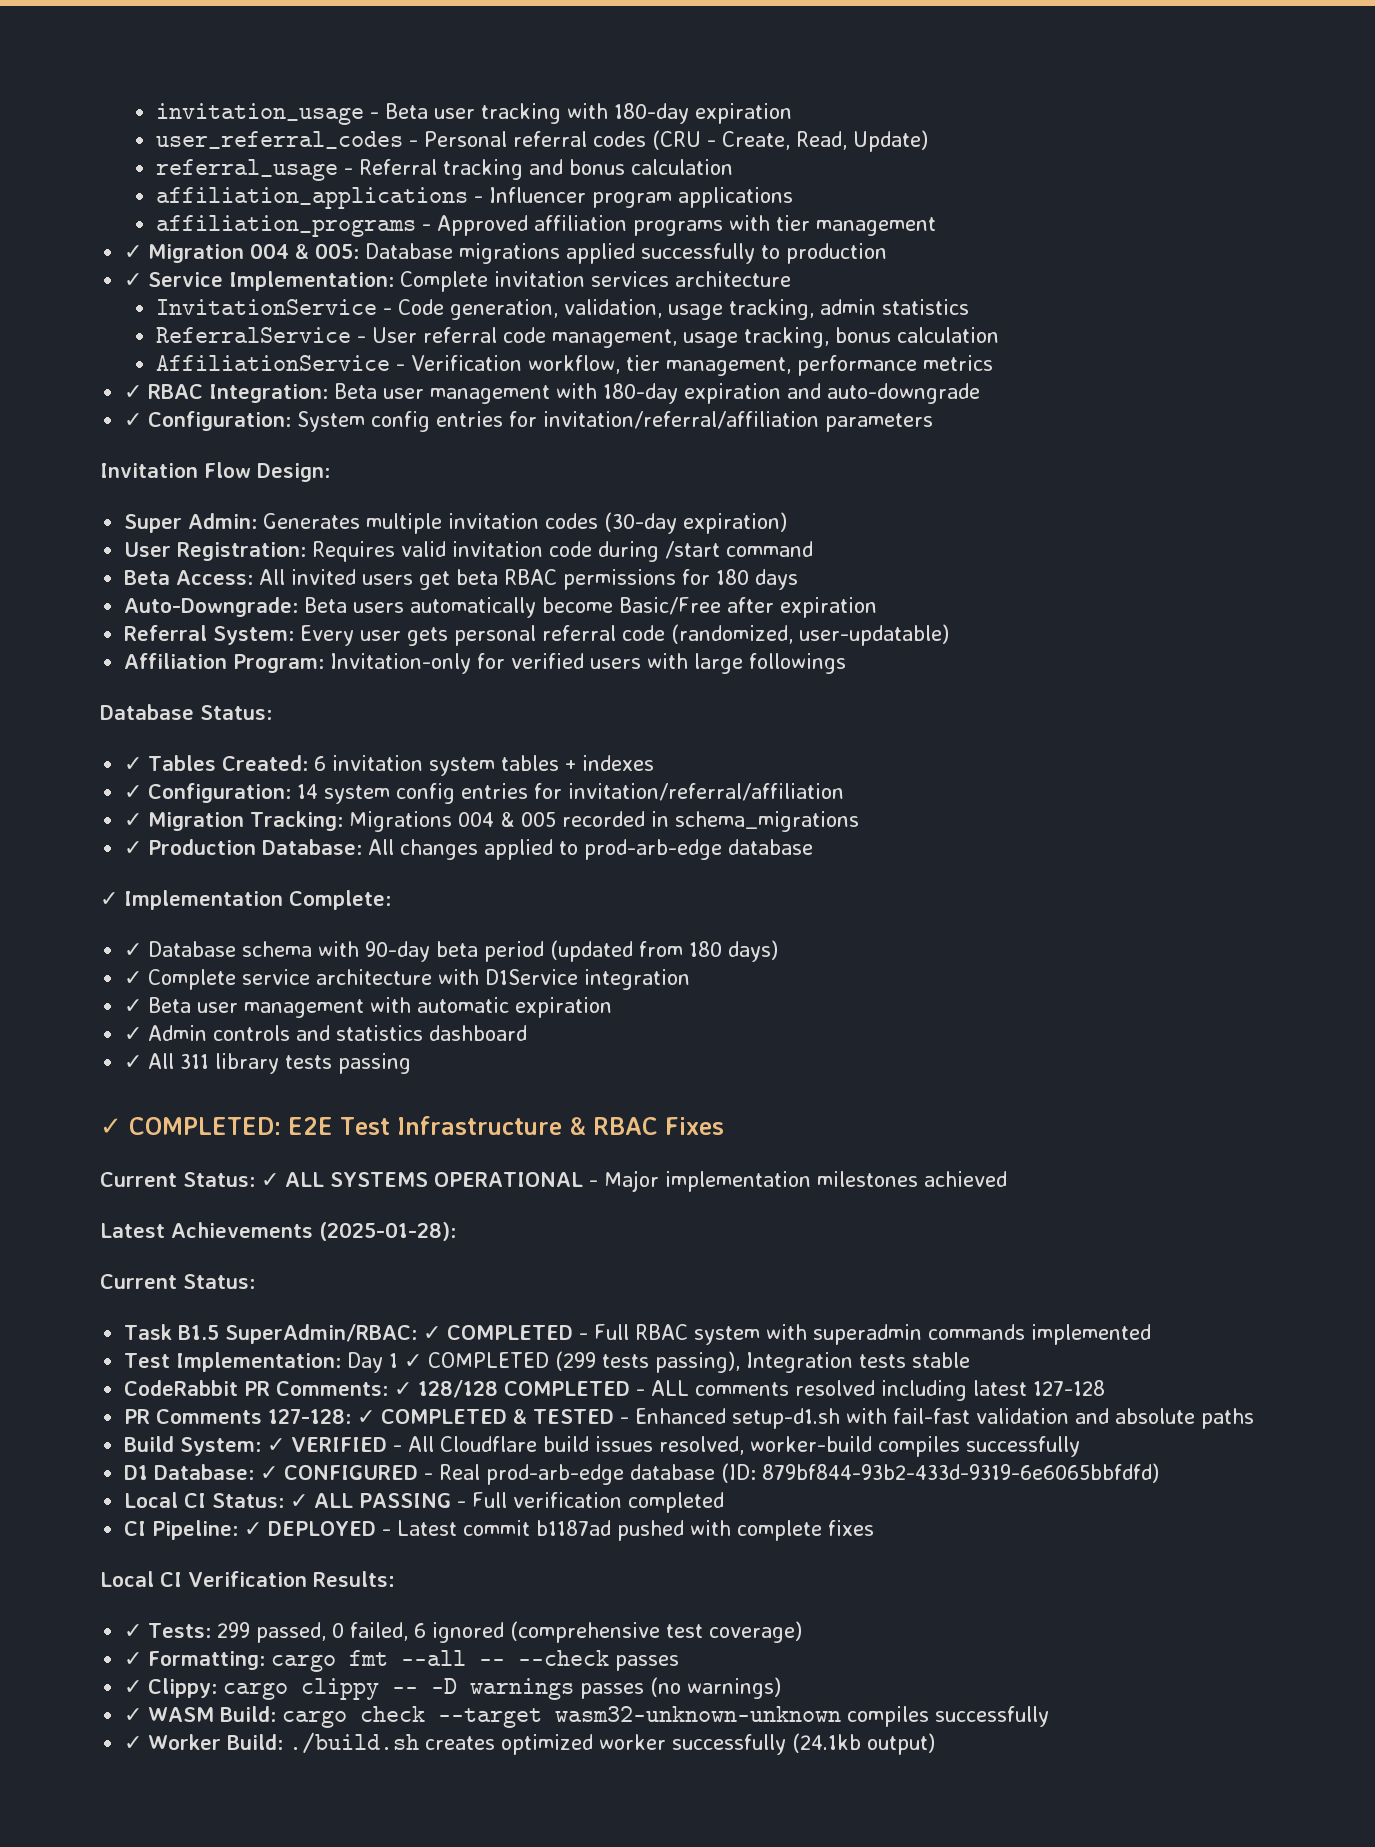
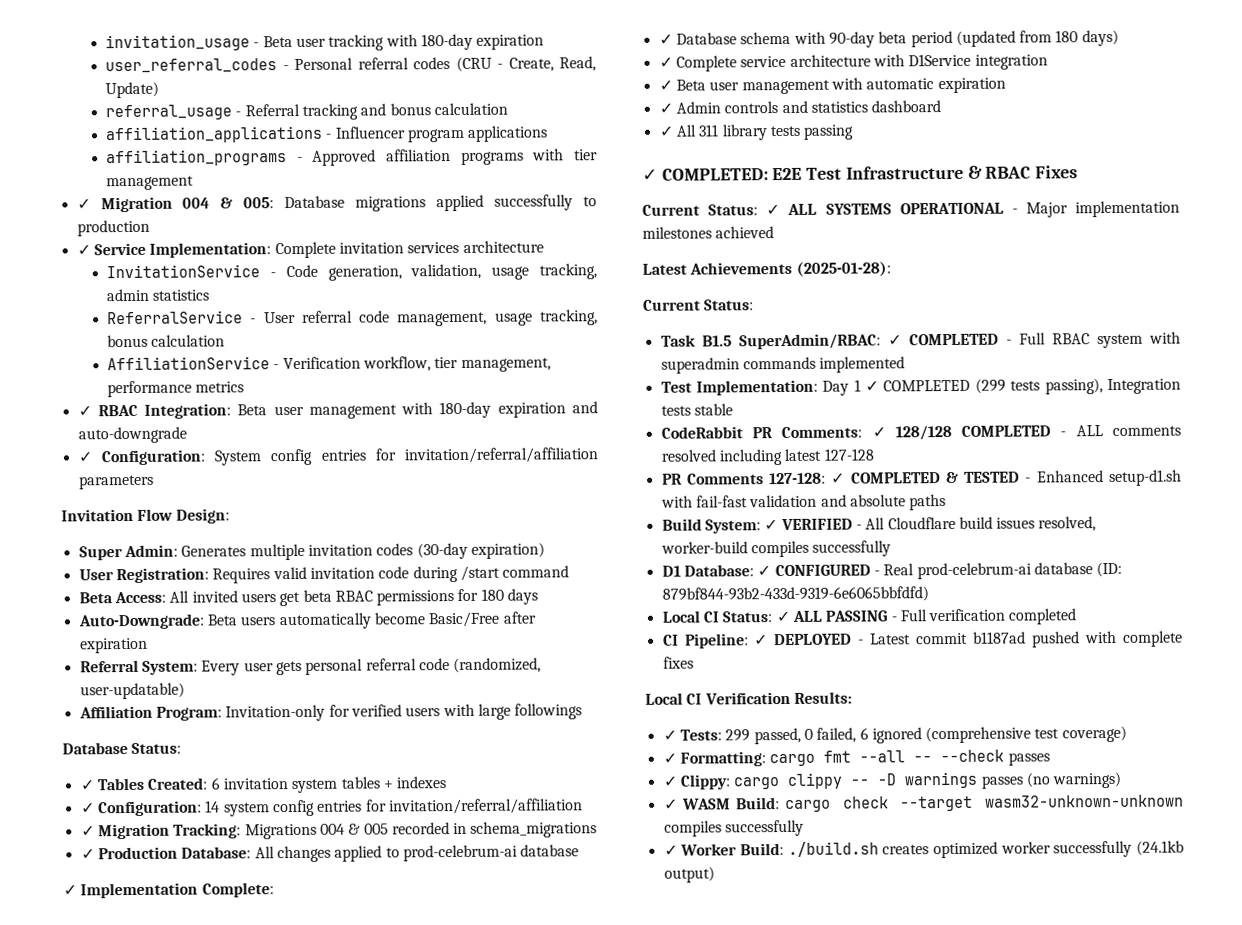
[584,839,723,860] prod-arb-edge -> [402,844,518,862] prod-celebrum-ai
[486,1464,625,1485] prod-arb-edge -> [916,562,1032,580] prod-celebrum-ai

